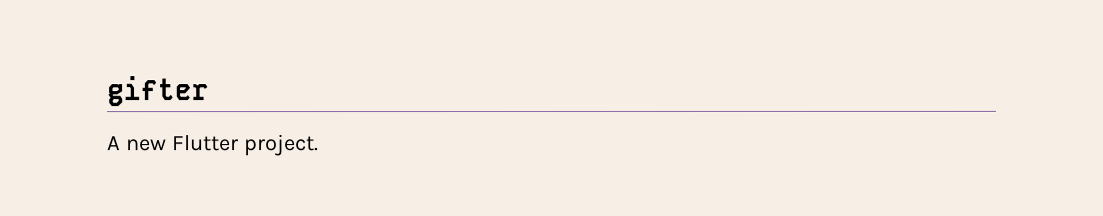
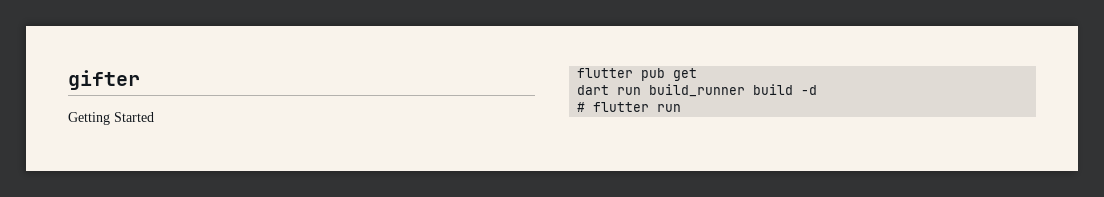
[107,134,319,157] A new Flutter project. -> [68,112,154,125] [577,68,698,81] [577,84,818,97] [577,102,682,112] Getting Started // flutter pub get // dart run build_runner build -d // # flutter run

